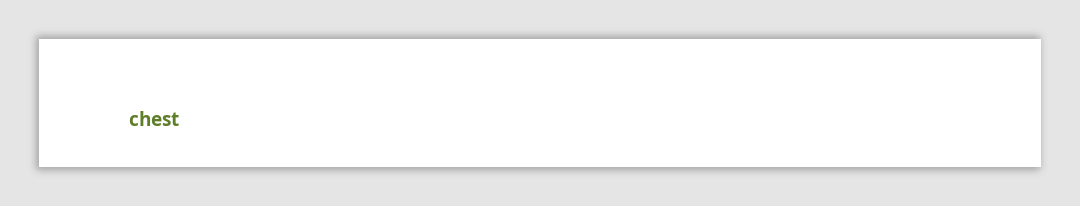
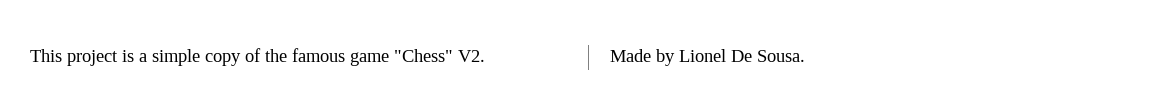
[129,111,179,126] chest -> [30,48,485,66] [610,49,805,66] This project is a simple copy of the famous game "Chess" V2. // Made by Lionel De Sousa.

